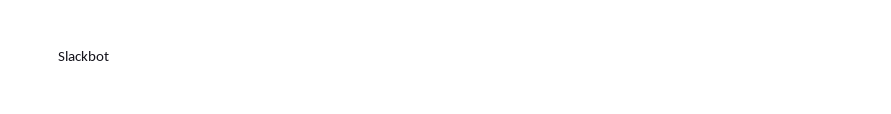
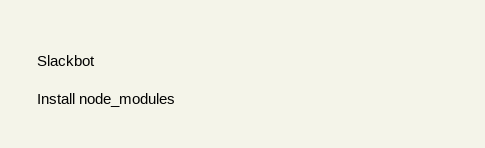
(109, 56) none -> [37,93,176,107] // Install node_modules

